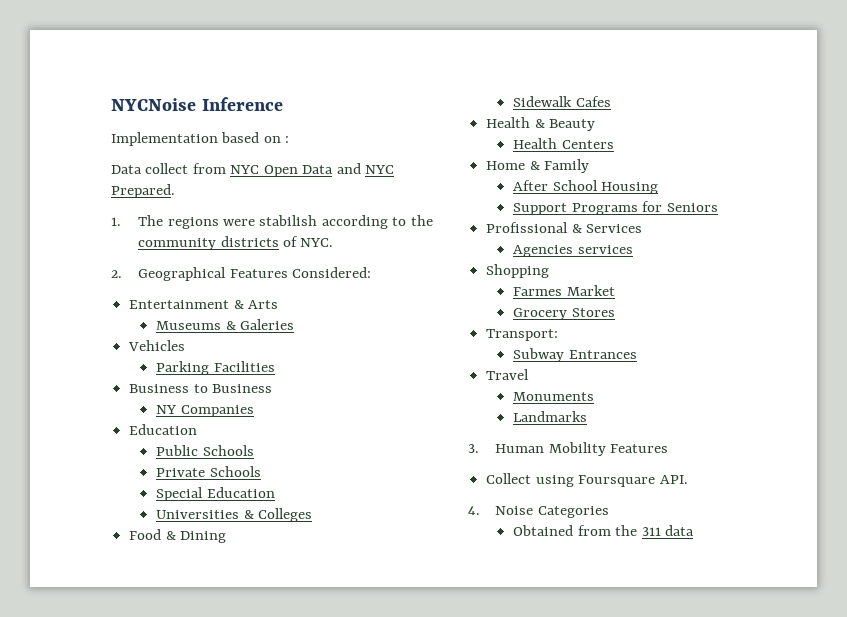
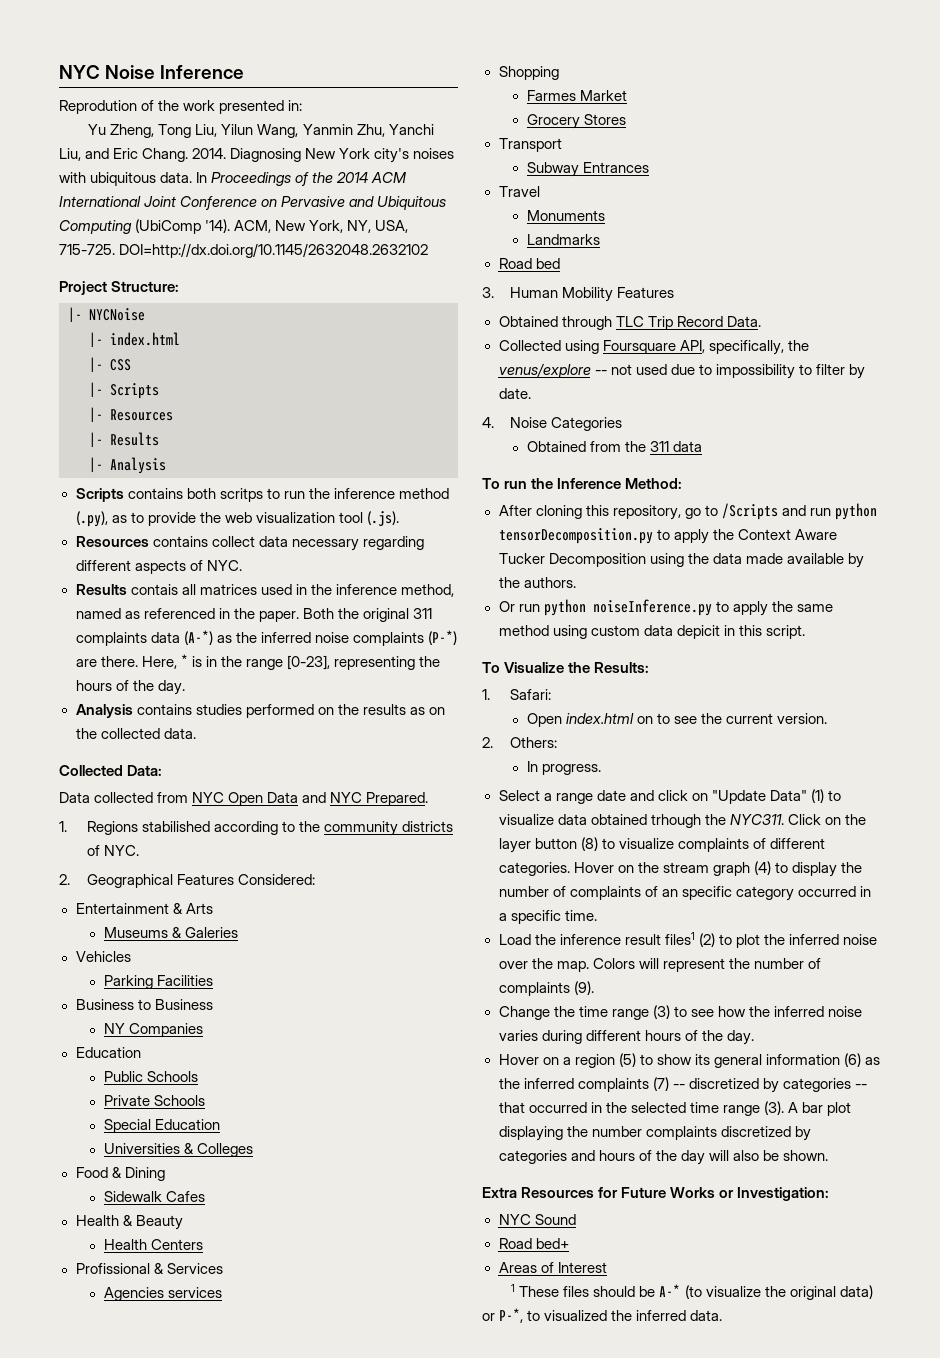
[111,98,196,111] NYCNoise -> [59,65,156,79] NYC Noise
[111,132,290,146] [111,163,189,174] Implementation based on : // Data collect -> [59,100,303,114] [88,124,434,138] [59,148,455,163] [59,172,407,186] [59,196,447,210] [59,219,409,234] [59,243,429,258] [59,281,180,295] [68,307,145,323] [89,332,180,348] [89,357,131,373] [89,382,159,399] [89,407,173,423] [89,432,159,448] [89,457,166,474] [75,488,449,502] [75,511,399,527] [75,536,424,551] [75,560,242,574] [75,584,454,597] [75,608,432,622] [75,630,457,646] [75,654,441,670] [75,680,185,695] [75,704,445,718] [75,728,196,739] [59,765,163,776] [59,792,154,803] Reprodution of the work presented in: // Yu Zheng, Tong Liu, Yilun Wang, Yanmin Zhu, Yanchi Liu, and Eric Chang. 2014. Diagnosing New York city's noises with ubiquitous data. In Proceedings of the 2014 ACM International Joint Conference on Pervasive and Ubiquitous Computing (UbiComp '14). ACM, New York, NY, USA, 715-725. DOI=http://dx.doi.org/10.1145/2632048.2632102 // Project Structure: // |- NYCNoise // |- index.html // |- CSS // |- Scripts // |- Resources // |- Results // |- Analysis // Scripts contains both scritps to run the inference method (.py), as to provide the web visualization tool (.js). // Resources contains collect data necessary regarding different aspects of NYC. // Results contais all matrices used in the inference method, named as referenced in the paper. Both the original 311 complaints data (A-*) as the inferred noise complaints (P-*) are there. Here, * is in the range [0-23], representing the hours of the day. // Analysis contains studies performed on the results as on the collected data. // Collected Data: // Data collected
[138,215,318,229] The regions were stabilish -> [87,821,211,835] Regions stabilished
[486,159,590,173] [513,180,659,194] [513,201,718,215] // Home & Family // After School Housing // Support Programs for Seniors -> (203, 1244) none
[486,329,559,341] Transport: -> [498,138,562,152] Transport
(588, 416) none -> [498,258,560,269] // Road bed
[486,473,688,487] Collect using Foursquare API. -> [498,316,761,330] [498,340,809,355] [498,363,865,379] [498,388,531,399] Obtained through TLC Trip Record Data. // Collected using Foursquare API, specifically, the venus/explore -- not used due to impossibility to filter by date.
(695, 530) none -> [482,478,683,489] [498,503,877,520] [498,528,837,544] [498,553,864,568] [498,577,576,588] [498,599,833,616] [498,625,805,639] [482,662,650,673] [482,689,552,700] [526,713,827,727] [482,737,558,748] [526,761,601,775] [498,789,841,804] [498,814,866,828] [498,837,825,853] [498,861,862,877] [498,886,871,901] [498,910,597,924] [498,932,877,948] [498,958,821,972] [498,981,594,996] [498,1005,862,1020] [498,1030,754,1045] [498,1053,881,1068] [498,1077,867,1093] [498,1101,851,1116] [498,1126,811,1141] [498,1150,828,1165] [482,1187,830,1201] [498,1214,576,1225] [498,1238,569,1249] [498,1262,607,1273] [511,1284,873,1300] [482,1308,723,1323] // To run the Inference Method: // After cloning this repository, go to /Scripts and run python tensorDecomposition.py to apply the Context Aware Tucker Decomposition using the data made available by the authors. // Or run python noiseInference.py to apply the same method using custom data depicit in this script. // To Visualize the Results: // 1. Safari: // Open index.html on to see the current version. // 2. Others: // In progress. // Select a range date and click on "Update Data" (1) to visualize data obtained trhough the NYC311. Click on the layer button (8) to visualize complaints of different categories. Hover on the stream graph (4) to display the number of complaints of an specific category occurred in a specific time. // Load the inference result files1 (2) to plot the inferred noise over the map. Colors will represent the number of complaints (9). // Change the time range (3) to see how the inferred noise varies during different hours of the day. // Hover on a region (5) to show its general information (6) as the inferred complaints (7) -- discretized by categories -- that occurred in the selected time range (3). A bar plot displaying the number complaints discretized by categories and hours of the day will also be shown. // Extra Resources for Future Works or Investigation: // NYC Sound // Road bed+ // Areas of Interest // 1 These files should be A-* (to visualize the original data) or P-*, to visualized the inferred data.

